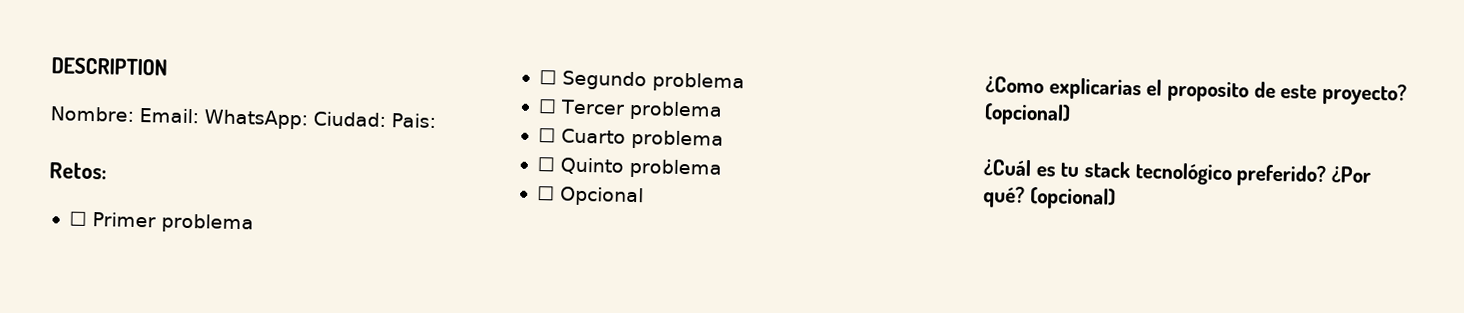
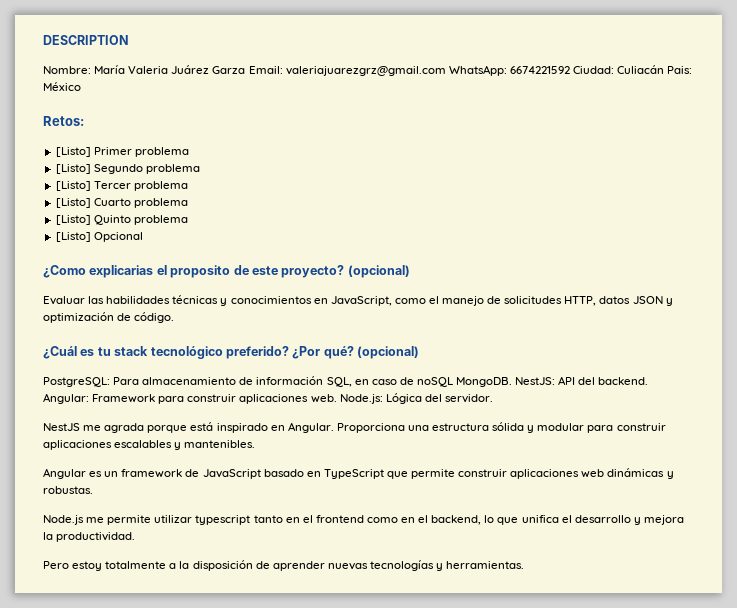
[139,108,386,130] Email: WhatsApp: Ciudad: -> [94,65,665,76] María Valeria Juárez Garza Email: valeriajuarezgrz@gmail.com WhatsApp: 6674221592 Ciudad: Culiacán
(436, 120) none -> [43,82,81,91] México
[68,211,87,226] ☐ -> [55,147,91,157] [Listo]
[538,70,557,85] ☐ -> [55,164,91,174] [Listo]
[537,99,557,114] ☐ -> [55,181,91,191] [Listo]
[537,128,556,143] ☐ -> [55,198,91,208] [Listo]
[536,157,555,172] ☐ -> [55,215,91,225] [Listo]
[536,186,555,201] ☐ -> [55,232,91,242] [Listo]
(1071, 114) none -> [43,295,673,306] [43,312,175,323] // Evaluar las habilidades técnicas y conocimientos en JavaScript, como el manejo de solicitudes HTTP, datos JSON y optimización de código.
(1116, 198) none -> [43,376,649,387] [43,393,493,404] [43,422,666,433] [43,440,256,450] [43,468,674,479] [43,486,93,494] [43,515,684,525] [43,532,136,542] [43,560,525,571] // PostgreSQL: Para almacenamiento de información SQL, en caso de noSQL MongoDB. NestJS: API del backend. Angular: Framework para construir aplicaciones web. Node.js: Lógica del servidor. // NestJS me agrada porque está inspirado en Angular. Proporciona una estructura sólida y modular para construir aplicaciones escalables y mantenibles. // Angular es un framework de JavaScript basado en TypeScript que permite construir aplicaciones web dinámicas y robustas. // Node.js me permite utilizar typescript tanto en el frontend como en el backend, lo que unifica el desarrollo y mejora la productividad. // Pero estoy totalmente a la disposición de aprender nuevas tecnologías y herramientas.

